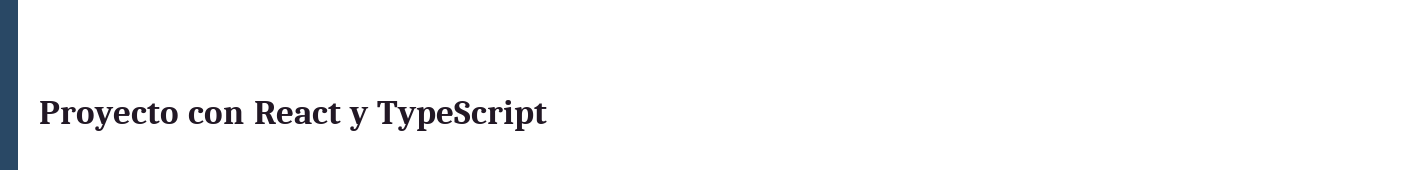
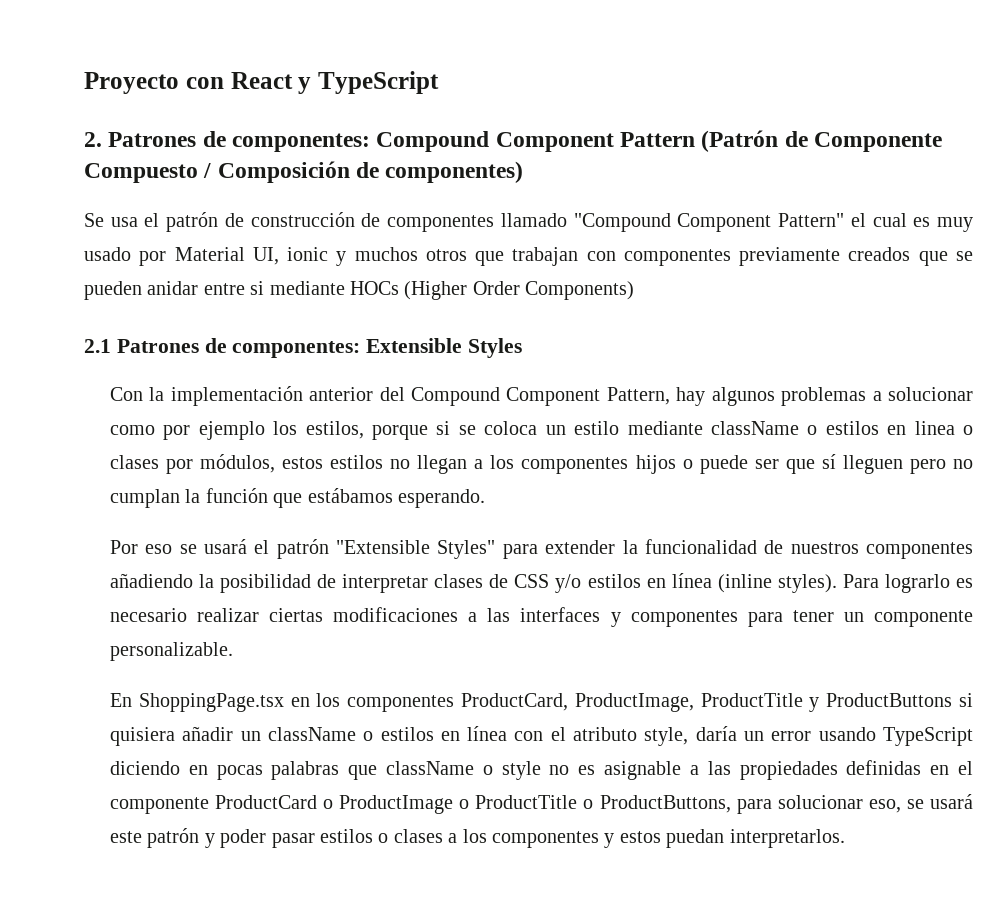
(548, 115) none -> [84,130,943,152] [84,161,524,183] [84,212,974,232] [84,247,973,266] [84,281,635,300] [84,338,523,358] [109,386,974,406] [109,421,973,440] [109,454,974,474] [109,488,485,508] [109,539,973,559] [109,573,974,593] [109,607,974,627] [109,642,233,661] [109,693,974,712] [109,726,974,746] [109,760,974,780] [109,794,974,814] [109,828,845,848] // 2. Patrones de componentes: Compound Component Pattern (Patrón de Componente Compuesto / Composición de componentes) // Se usa el patrón de construcción de componentes llamado "Compound Component Pattern" el cual es muy usado por Material UI, ionic y muchos otros que trabajan con componentes previamente creados que se pueden anidar entre si mediante HOCs (Higher Order Components) // 2.1 Patrones de componentes: Extensible Styles // Con la implementación anterior del Compound Component Pattern, hay algunos problemas a solucionar como por ejemplo los estilos, porque si se coloca un estilo mediante className o estilos en linea o clases por módulos, estos estilos no llegan a los componentes hijos o puede ser que sí lleguen pero no cumplan la función que estábamos esperando. // Por eso se usará el patrón "Extensible Styles" para extender la funcionalidad de nuestros componentes añadiendo la posibilidad de interpretar clases de CSS y/o estilos en línea (inline styles). Para lograrlo es necesario realizar ciertas modificaciones a las interfaces y componentes para tener un componente personalizable. // En ShoppingPage.tsx en los componentes ProductCard, ProductImage, ProductTitle y ProductButtons si quisiera añadir un className o estilos en línea con el atributo style, daría un error usando TypeScript diciendo en pocas palabras que className o style no es asignable a las propiedades definidas en el componente ProductCard o ProductImage o ProductTitle o ProductButtons, para solucionar eso, se usará este patrón y poder pasar estilos o clases a los componentes y estos puedan interpretarlos.

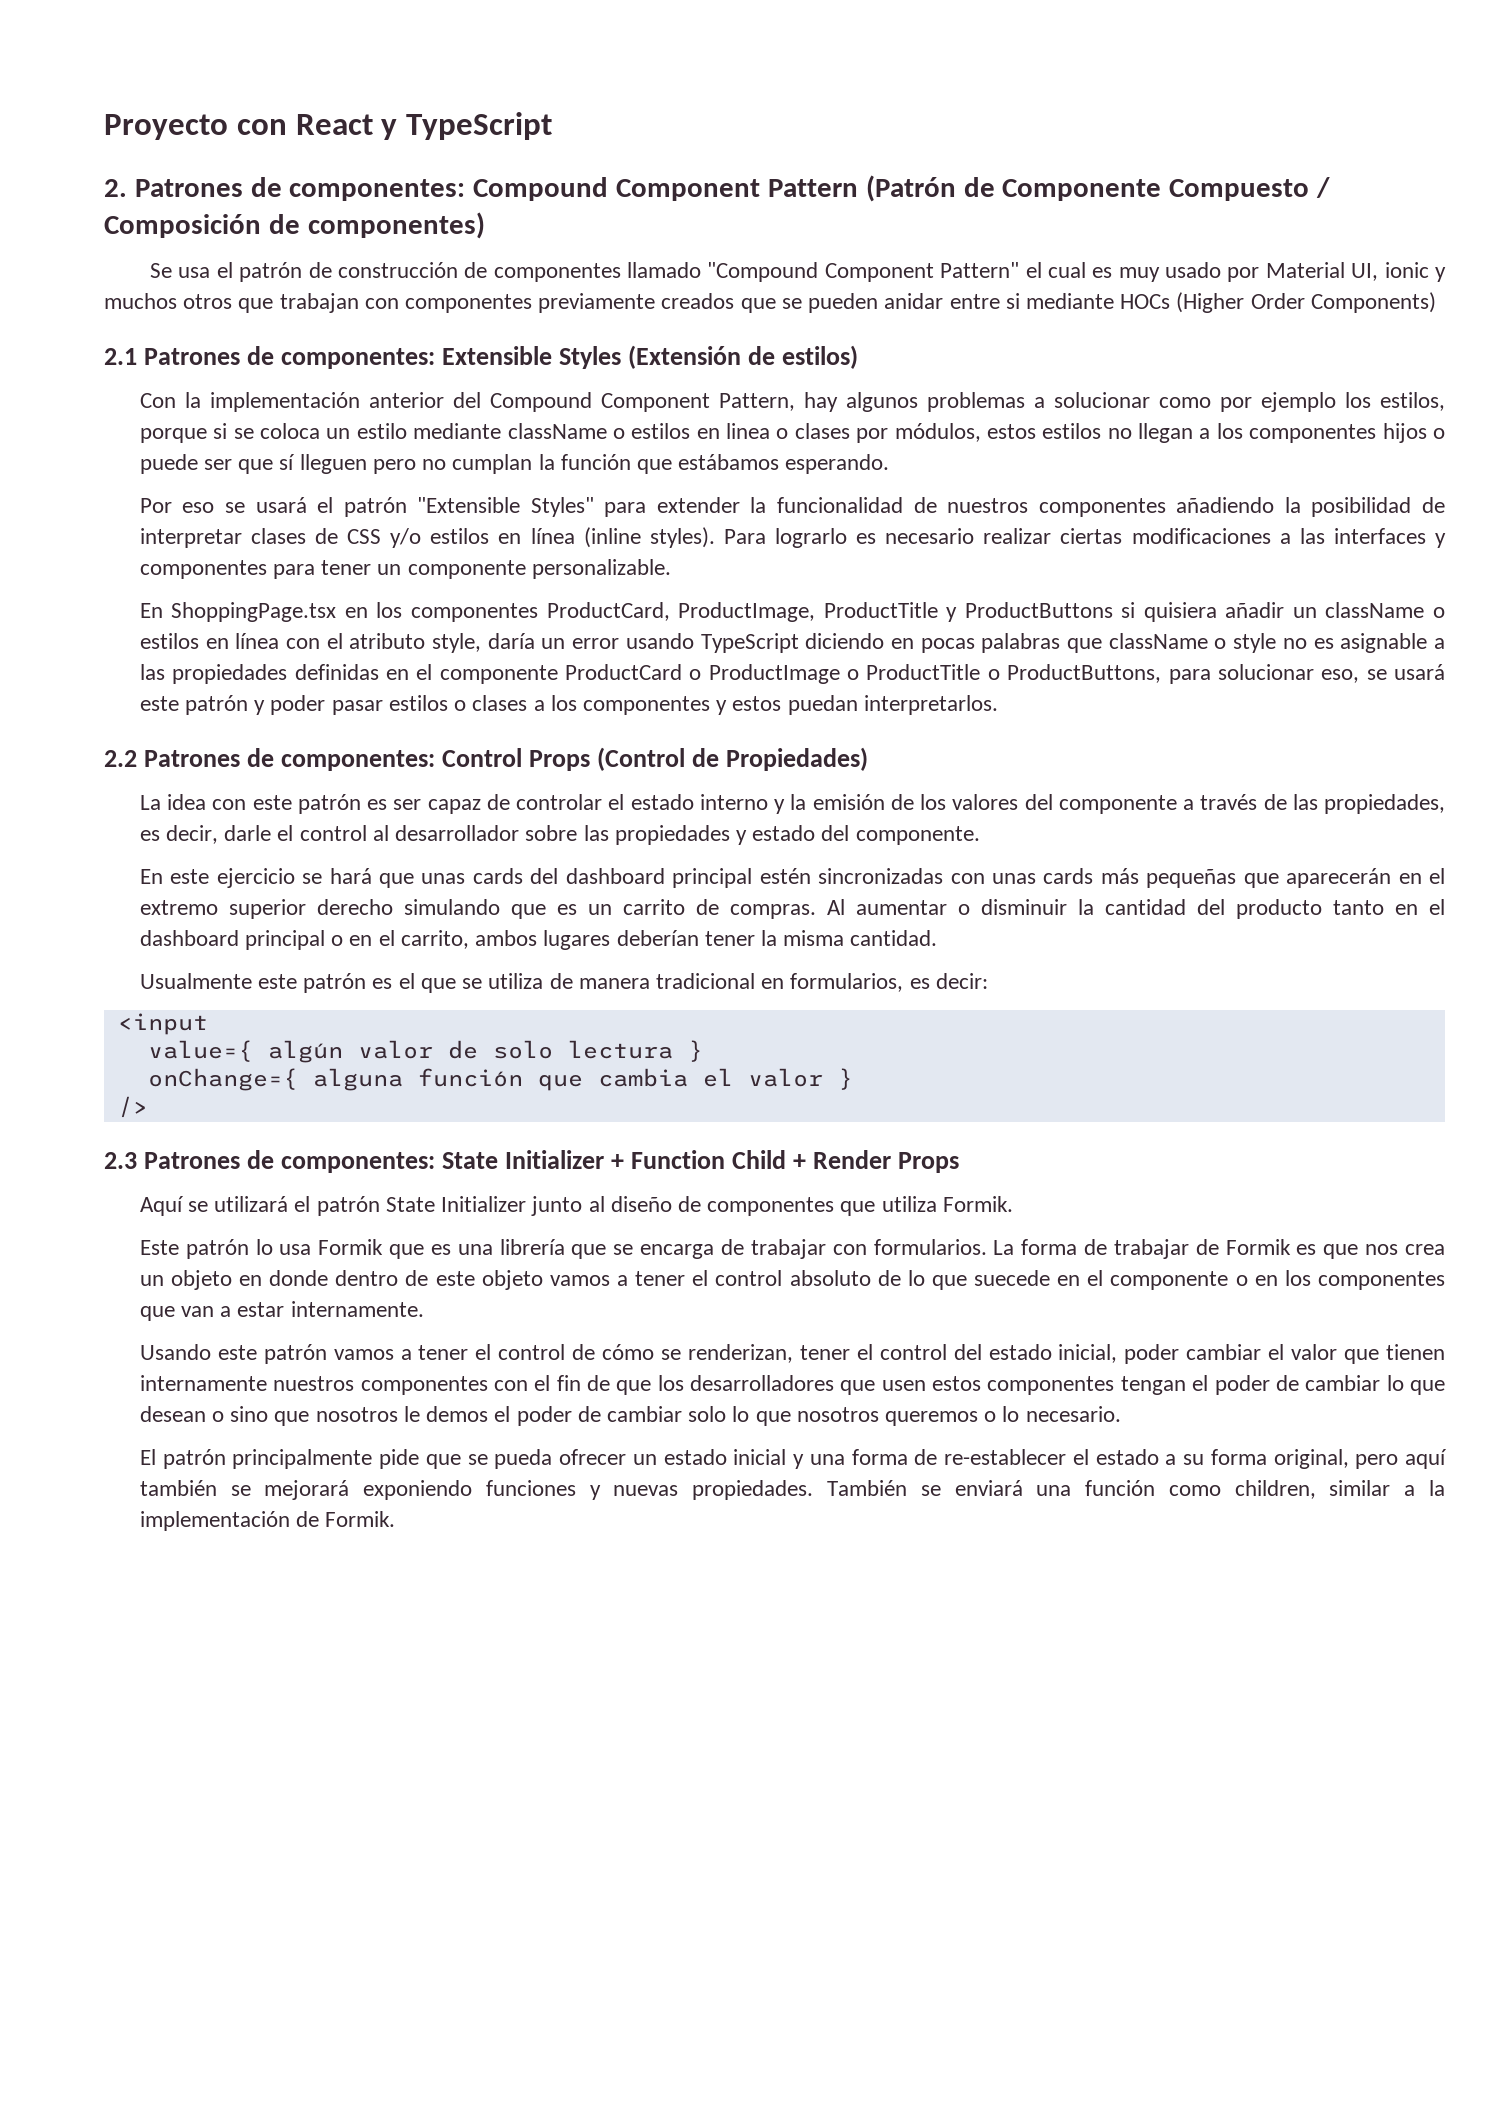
(523, 348) none -> [628,345,859,369] (Extensión de estilos)
(845, 838) none -> [104,747,869,771] [139,794,1445,814] [139,825,980,845] [139,868,1446,888] [139,899,1445,919] [139,930,938,950] [139,973,988,993] [117,1013,208,1035] [147,1040,703,1063] [147,1068,853,1091] [117,1096,148,1118] [104,1150,960,1173] [139,1196,1013,1216] [139,1239,1445,1259] [139,1270,1445,1290] [139,1301,424,1321] [139,1344,1446,1364] [139,1375,1445,1395] [139,1406,1121,1426] [139,1449,1448,1469] [139,1480,1446,1500] [139,1511,396,1531] // 2.2 Patrones de componentes: Control Props (Control de Propiedades) // La idea con este patrón es ser capaz de controlar el estado interno y la emisión de los valores del componente a través de las propiedades, es decir, darle el control al desarrollador sobre las propiedades y estado del componente. // En este ejercicio se hará que unas cards del dashboard principal estén sincronizadas con unas cards más pequeñas que aparecerán en el extremo superior derecho simulando que es un carrito de compras. Al aumentar o disminuir la cantidad del producto tanto en el dashboard principal o en el carrito, ambos lugares deberían tener la misma cantidad. // Usualmente este patrón es el que se utiliza de manera tradicional en formularios, es decir: // <input // value={ algún valor de solo lectura } // onChange={ alguna función que cambia el valor } // /> // 2.3 Patrones de componentes: State Initializer + Function Child + Render Props // Aquí se utilizará el patrón State Initializer junto al diseño de componentes que utiliza Formik. // Este patrón lo usa Formik que es una librería que se encarga de trabajar con formularios. La forma de trabajar de Formik es que nos crea un objeto en donde dentro de este objeto vamos a tener el control absoluto de lo que suecede en el componente o en los componentes que van a estar internamente. // Usando este patrón vamos a tener el control de cómo se renderizan, tener el control del estado inicial, poder cambiar el valor que tienen internamente nuestros componentes con el fin de que los desarrolladores que usen estos componentes tengan el poder de cambiar lo que desean o sino que nosotros le demos el poder de cambiar solo lo que nosotros queremos o lo necesario. // El patrón principalmente pide que se pueda ofrecer un estado inicial y una forma de re-establecer el estado a su forma original, pero aquí también se mejorará exponiendo funciones y nuevas propiedades. También se enviará una función como children, similar a la implementación de Formik.

